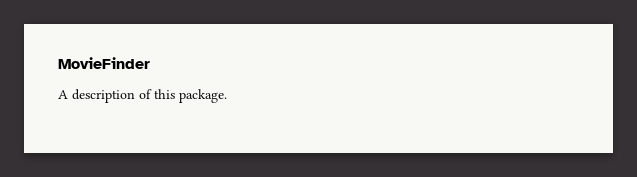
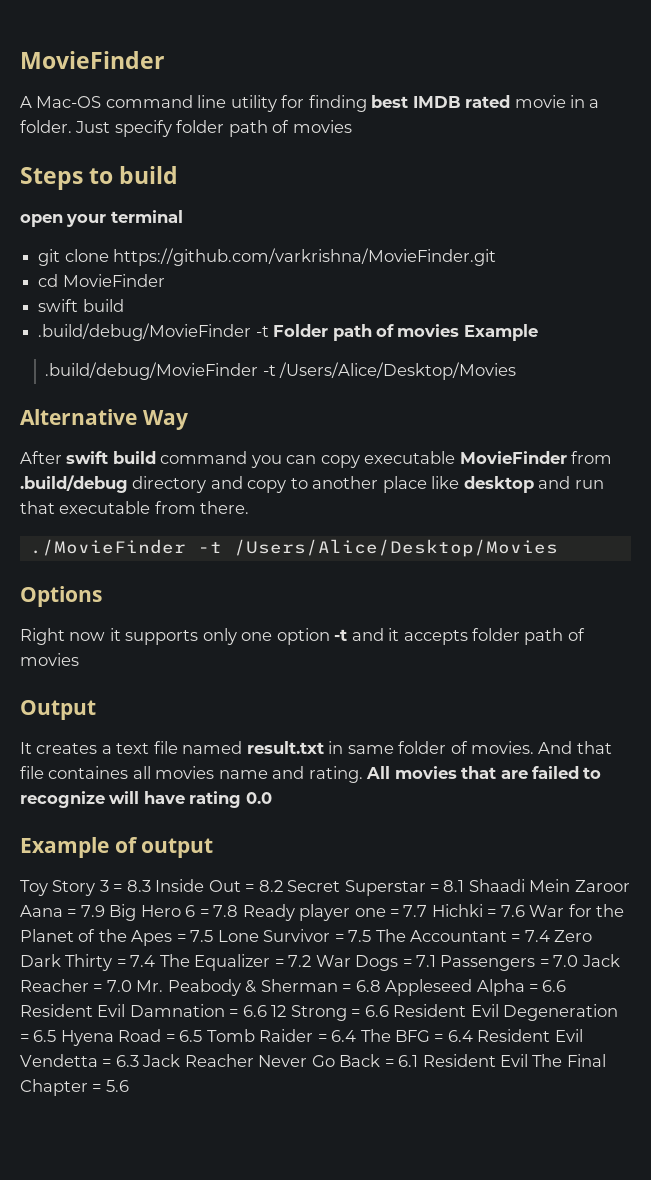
[72,89,227,103] description of this package. -> [36,95,600,112] [20,120,352,137] [20,166,179,190] [20,210,183,227] [38,248,497,266] [38,274,165,287] [38,299,124,312] [38,323,538,341] [45,362,517,380] [20,409,188,430] [20,451,613,468] [20,475,604,493] [20,501,250,514] [29,539,558,557] [20,586,102,607] [20,628,585,645] [20,653,79,666] [20,700,96,720] [20,741,612,754] [20,766,602,783] [20,791,272,808] [20,837,214,858] [20,879,630,896] [20,904,625,921] [20,929,593,946] [20,954,620,971] [20,979,567,996] [20,1004,619,1021] [20,1029,583,1046] [20,1054,606,1067] [20,1079,129,1096] Mac-OS command line utility for finding best IMDB rated movie in a folder. Just specify folder path of movies // Steps to build // open your terminal // git clone https://github.com/varkrishna/MovieFinder.git // cd MovieFinder // swift build // .build/debug/MovieFinder -t Folder path of movies Example // .build/debug/MovieFinder -t /Users/Alice/Desktop/Movies // Alternative Way // After swift build command you can copy executable MovieFinder from .build/debug directory and copy to another place like desktop and run that executable from there. // ./MovieFinder -t /Users/Alice/Desktop/Movies // Options // Right now it supports only one option -t and it accepts folder path of movies // Output // It creates a text file named result.txt in same folder of movies. And that file containes all movies name and rating. All movies that are failed to recognize will have rating 0.0 // Example of output // Toy Story 3 = 8.3 Inside Out = 8.2 Secret Superstar = 8.1 Shaadi Mein Zaroor Aana = 7.9 Big Hero 6 = 7.8 Ready player one = 7.7 Hichki = 7.6 War for the Planet of the Apes = 7.5 Lone Survivor = 7.5 The Accountant = 7.4 Zero Dark Thirty = 7.4 The Equalizer = 7.2 War Dogs = 7.1 Passengers = 7.0 Jack Reacher = 7.0 Mr. Peabody & Sherman = 6.8 Appleseed Alpha = 6.6 Resident Evil Damnation = 6.6 12 Strong = 6.6 Resident Evil Degeneration = 6.5 Hyena Road = 6.5 Tomb Raider = 6.4 The BFG = 6.4 Resident Evil Vendetta = 6.3 Jack Reacher Never Go Back = 6.1 Resident Evil The Final Chapter = 5.6

